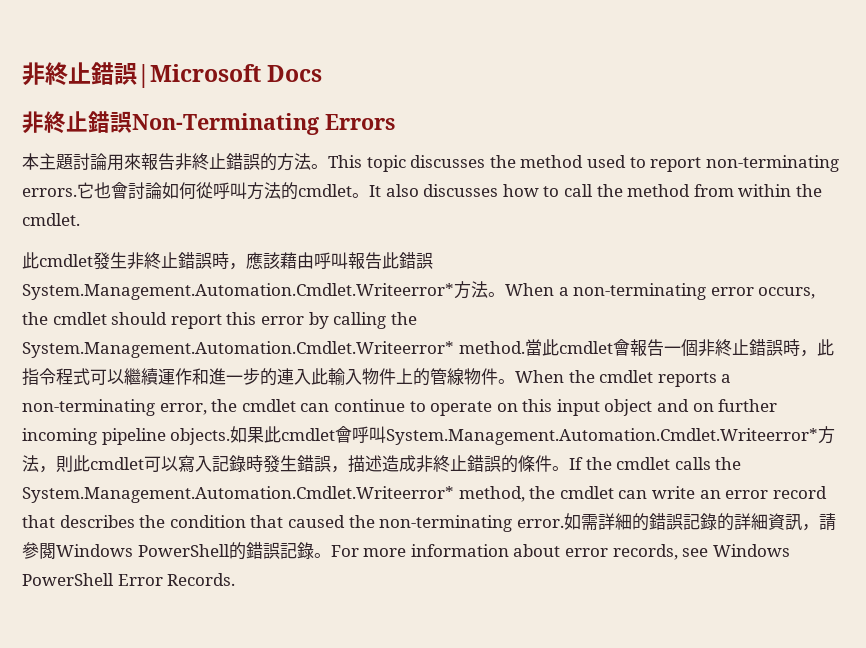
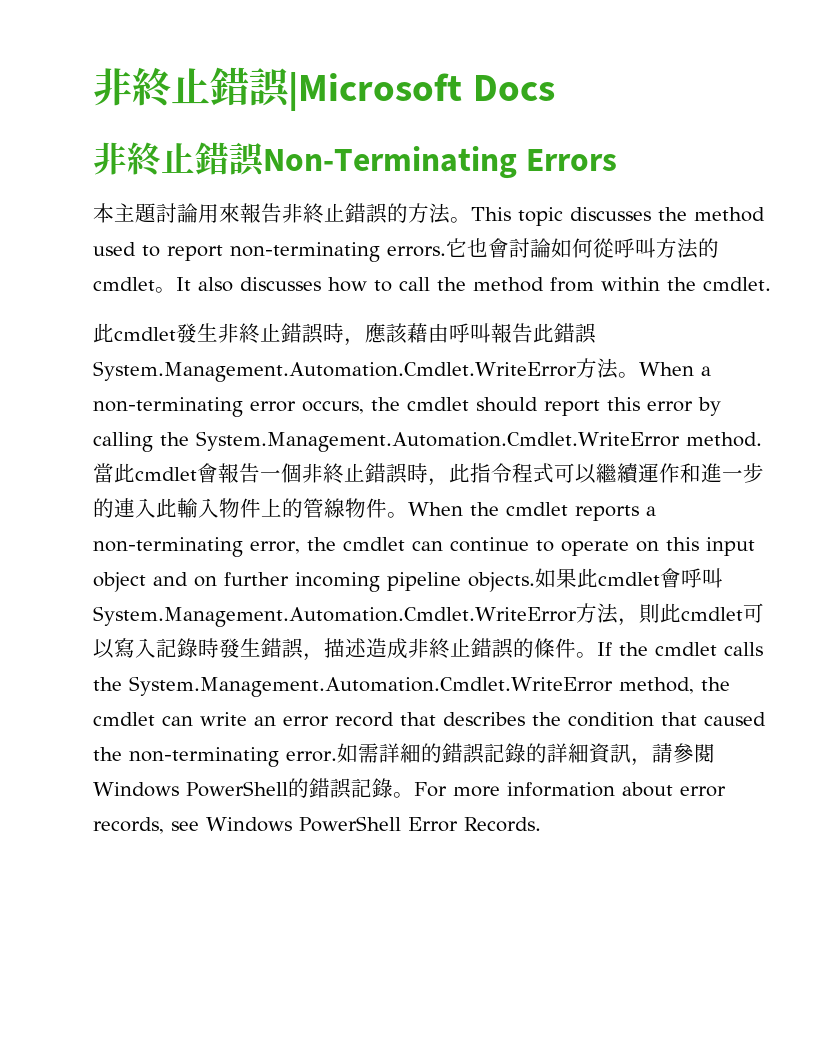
[22,283,454,300] System.Management.Automation.Cmdlet.Writeerror* -> [93,361,577,382] System.Management.Automation.Cmdlet.WriteError
[22,341,454,358] System.Management.Automation.Cmdlet.Writeerror* -> [196,431,680,452] System.Management.Automation.Cmdlet.WriteError
[386,428,819,445] System.Management.Automation.Cmdlet.Writeerror* -> [93,606,577,627] System.Management.Automation.Cmdlet.WriteError
[22,486,454,503] System.Management.Automation.Cmdlet.Writeerror* -> [129,676,613,697] System.Management.Automation.Cmdlet.WriteError

